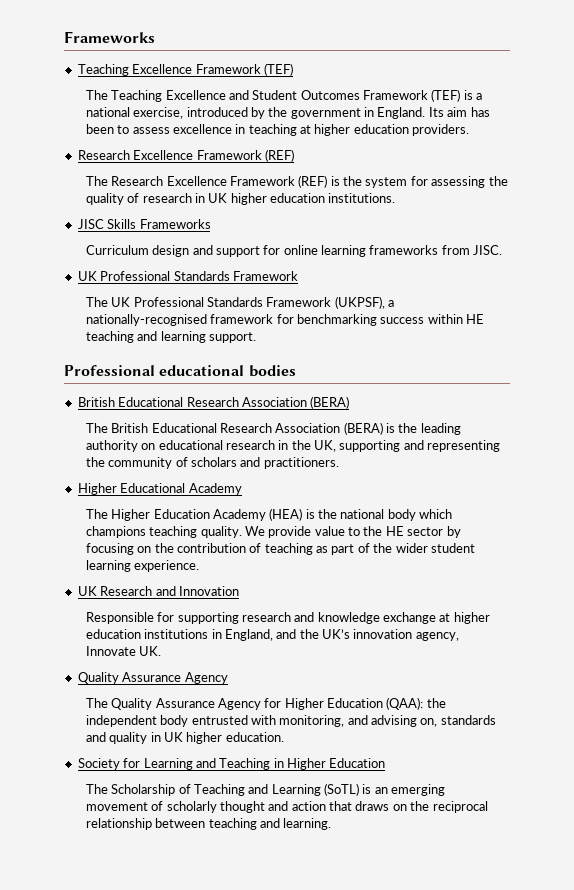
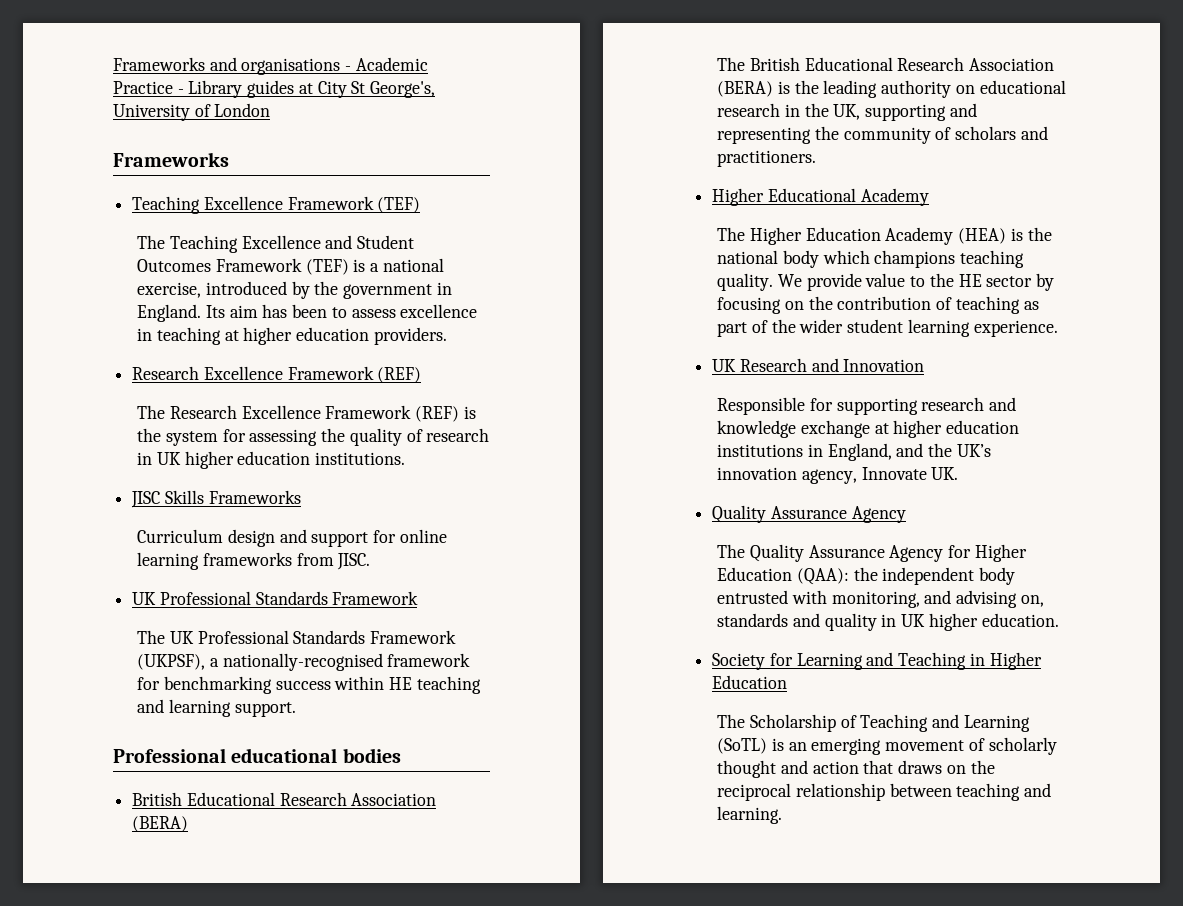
[64,31,155,43] Frameworks -> [113,57,428,75] [113,80,436,98] [113,103,271,121] [113,152,229,167] Frameworks and organisations - Academic Practice - Library guides at City St George's, University of London // Frameworks

